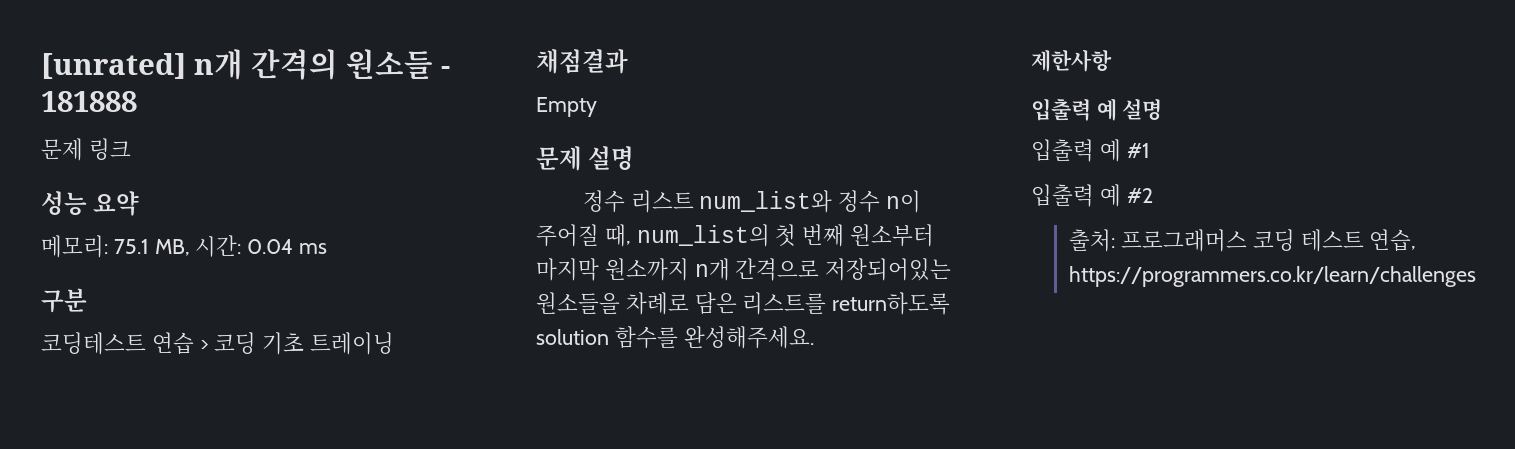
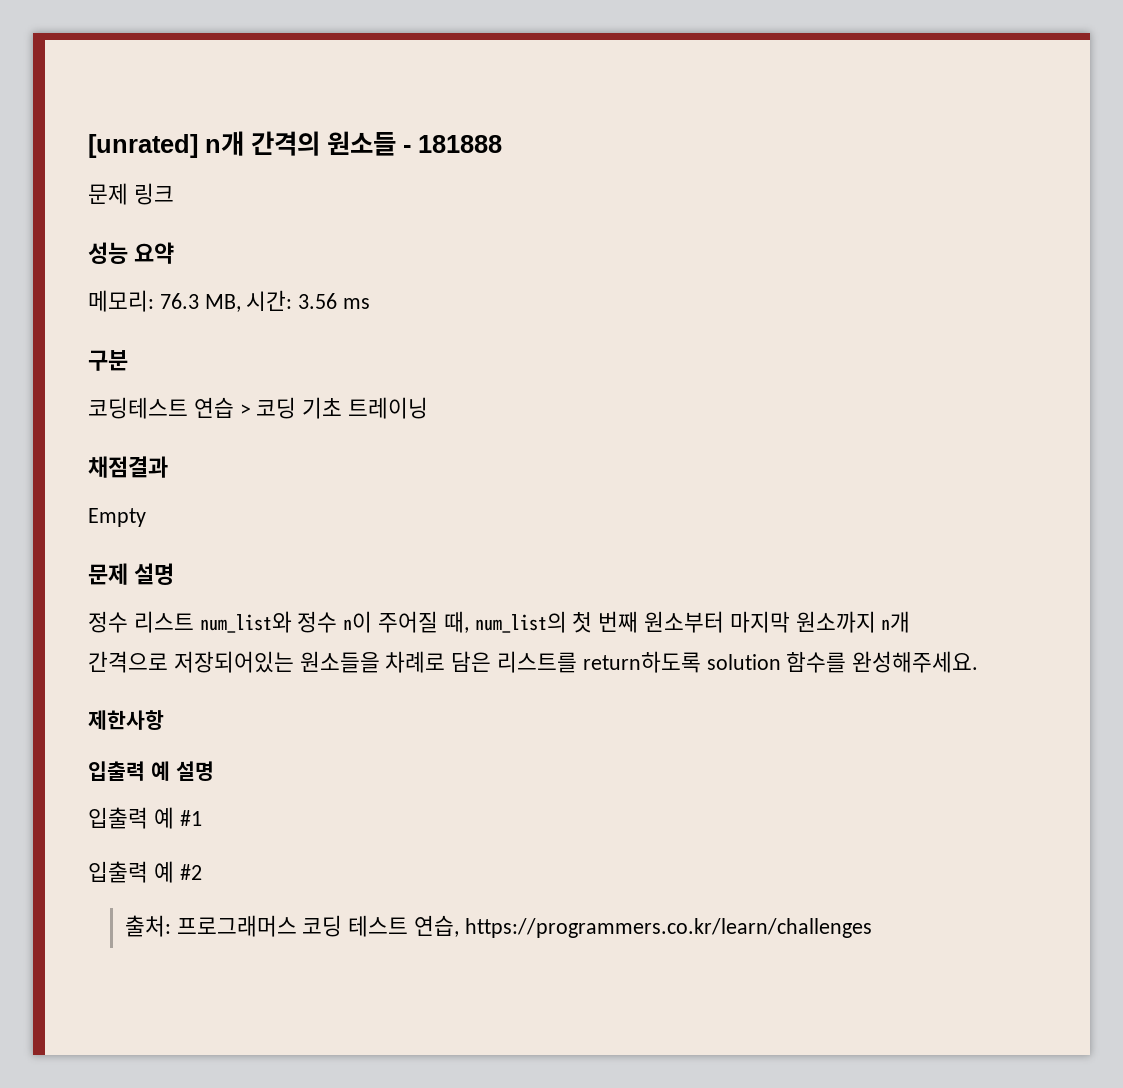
[113,239,149,254] 75.1 -> [159,293,199,309] 76.3
[247,239,294,254] 0.04 -> [298,293,338,309] 3.56

